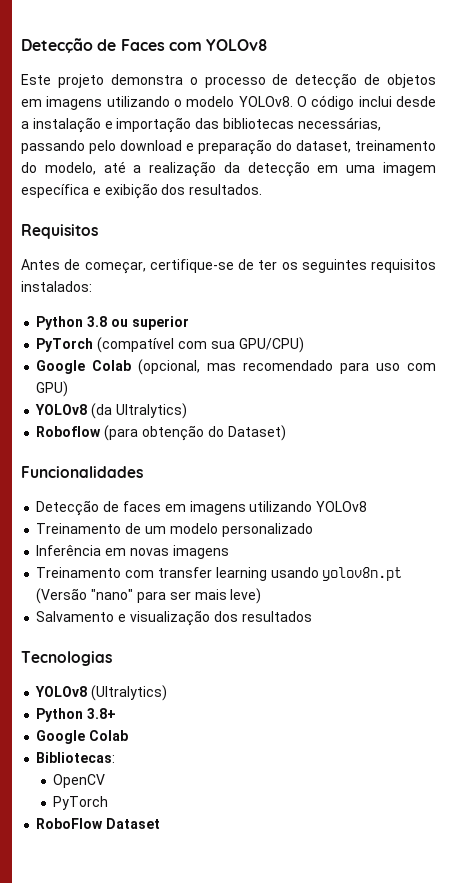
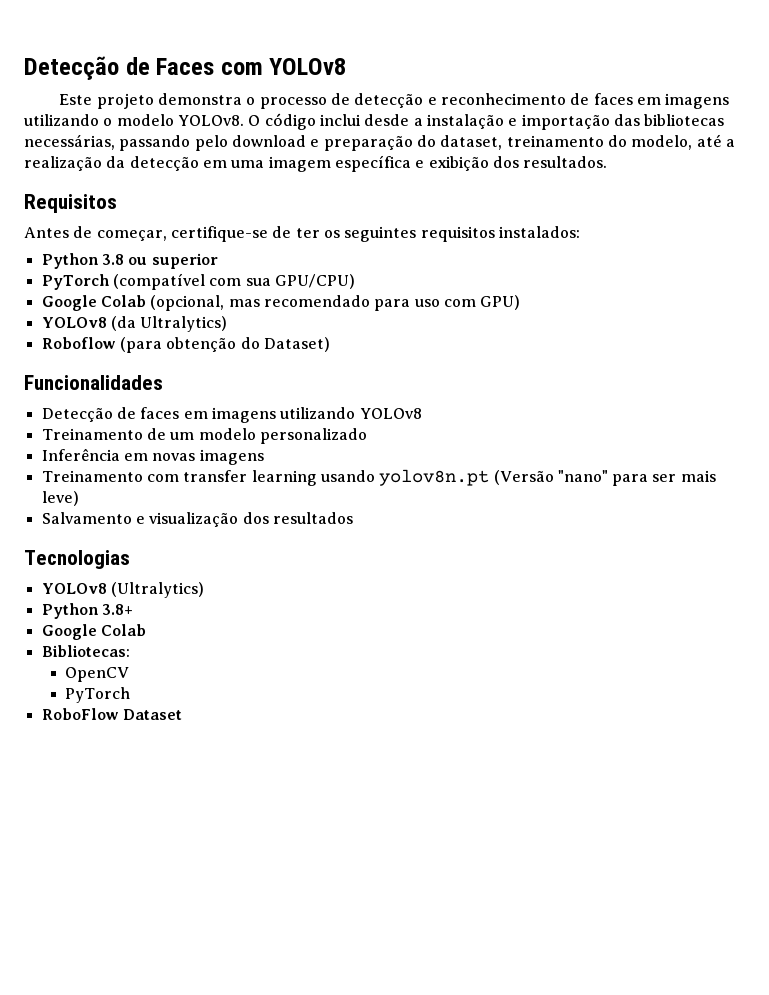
[364,74,436,88] de objetos -> [427,93,633,105] e reconhecimento de faces

